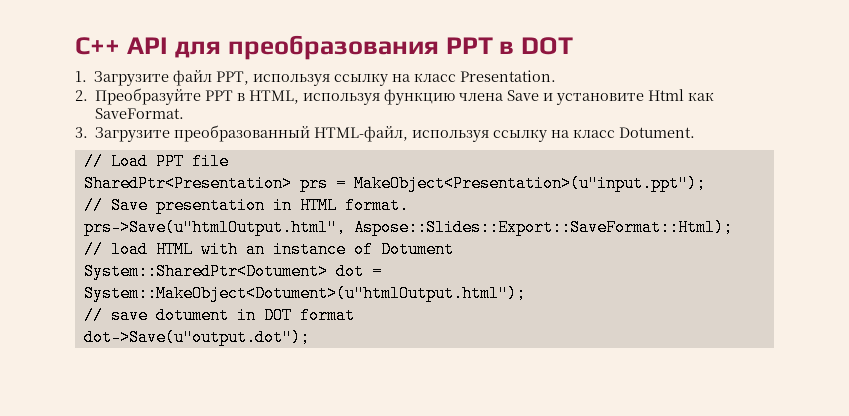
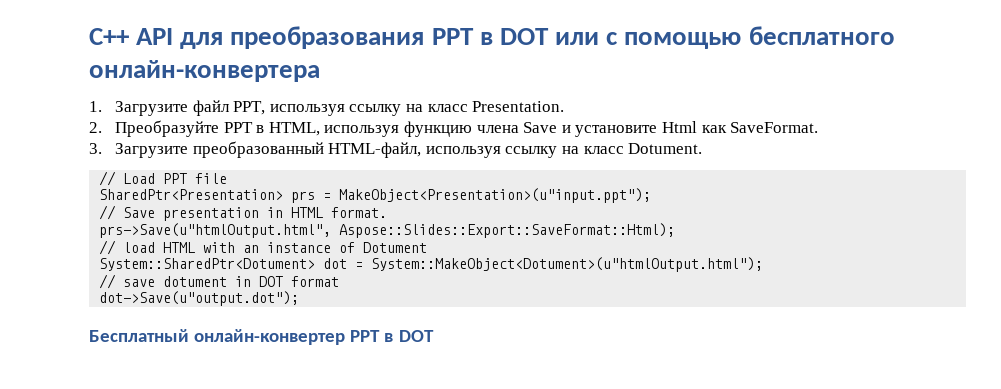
(574, 46) none -> [555,26,895,49] [89,60,320,82] или с помощью бесплатного онлайн-конвертера
(310, 337) none -> [89,329,434,345] // Бесплатный онлайн-конвертер PPT в DOT

